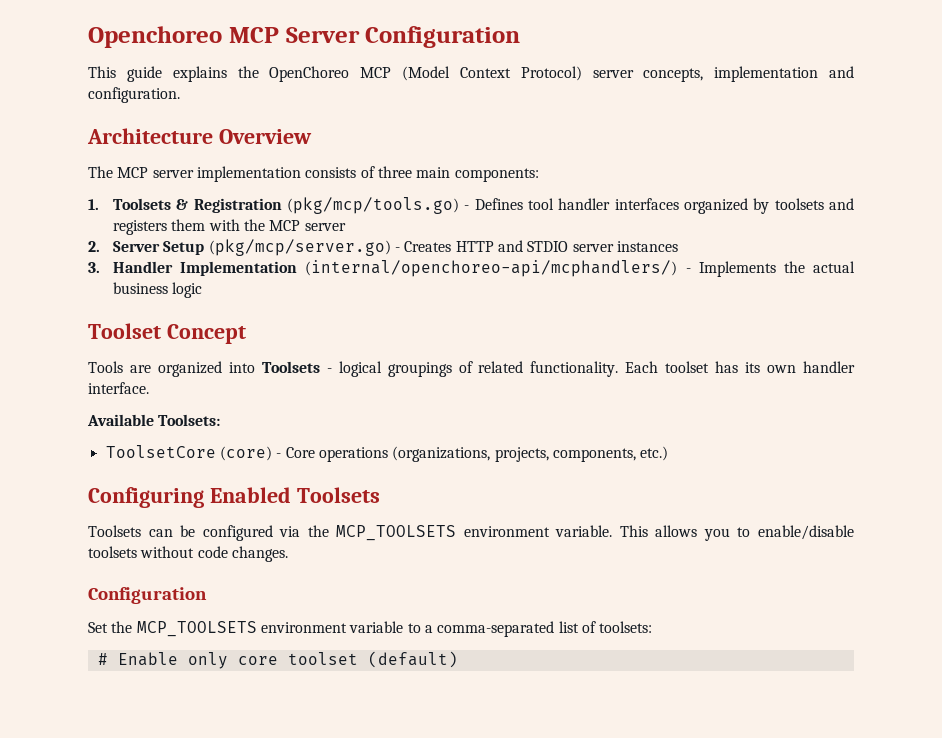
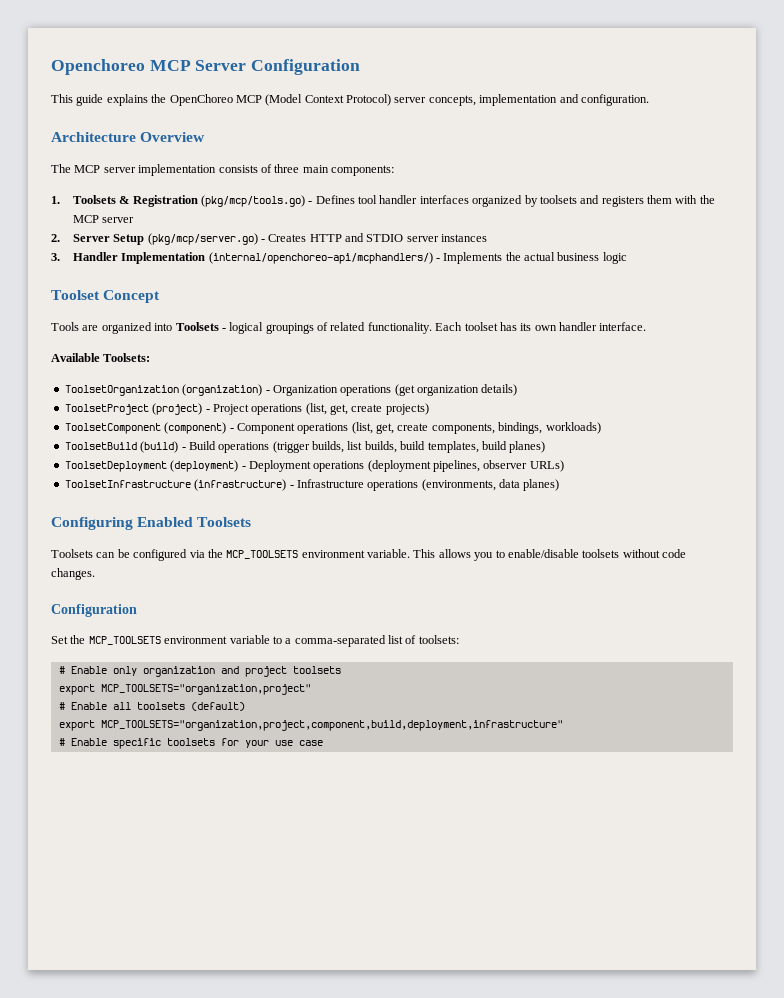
[105,445,669,462] ToolsetCore (core) - Core operations (organizations, projects, components, etc.) -> [64,384,518,396] [64,403,429,415] [64,422,601,434] [64,441,546,453] [64,460,564,472] [64,479,560,491] ToolsetOrganization (organization) - Organization operations (get organization details) // ToolsetProject (project) - Project operations (list, get, create projects) // ToolsetComponent (component) - Component operations (list, get, create components, bindings, workloads) // ToolsetBuild (build) - Build operations (trigger builds, list builds, build templates, build planes) // ToolsetDeployment (deployment) - Deployment operations (deployment pipelines, observer URLs) // ToolsetInfrastructure (infrastructure) - Infrastructure operations (environments, data planes)
[237,651,458,668] core toolset (default) -> [142,666,341,677] [58,684,311,695] [58,702,245,711] [58,720,563,731] [58,738,323,749] organization and project toolsets // export MCP_TOOLSETS="organization,project" // # Enable all toolsets (default) // export MCP_TOOLSETS="organization,project,component,build,deployment,infrastructure" // # Enable specific toolsets for your use case

